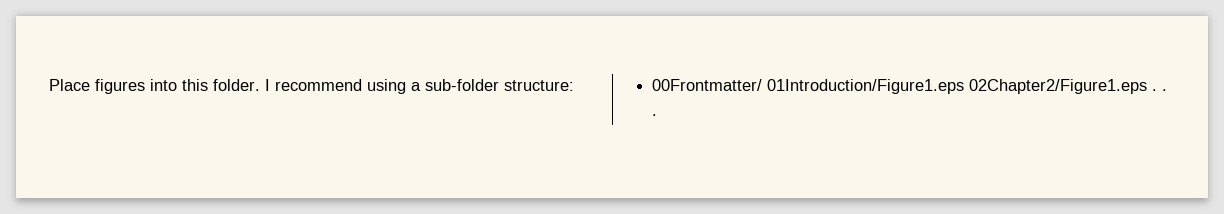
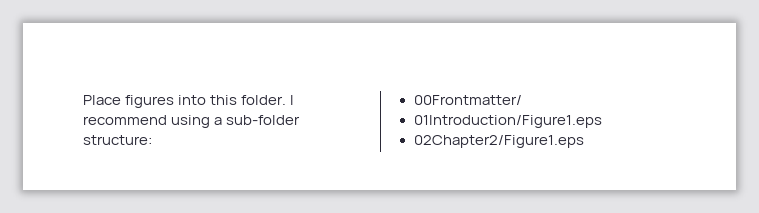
(763, 85) none -> (522, 100) //
[969,79,1168,94] [652,114,658,116] 02Chapter2/Figure1.eps . . . -> [413,135,584,148] // 02Chapter2/Figure1.eps

